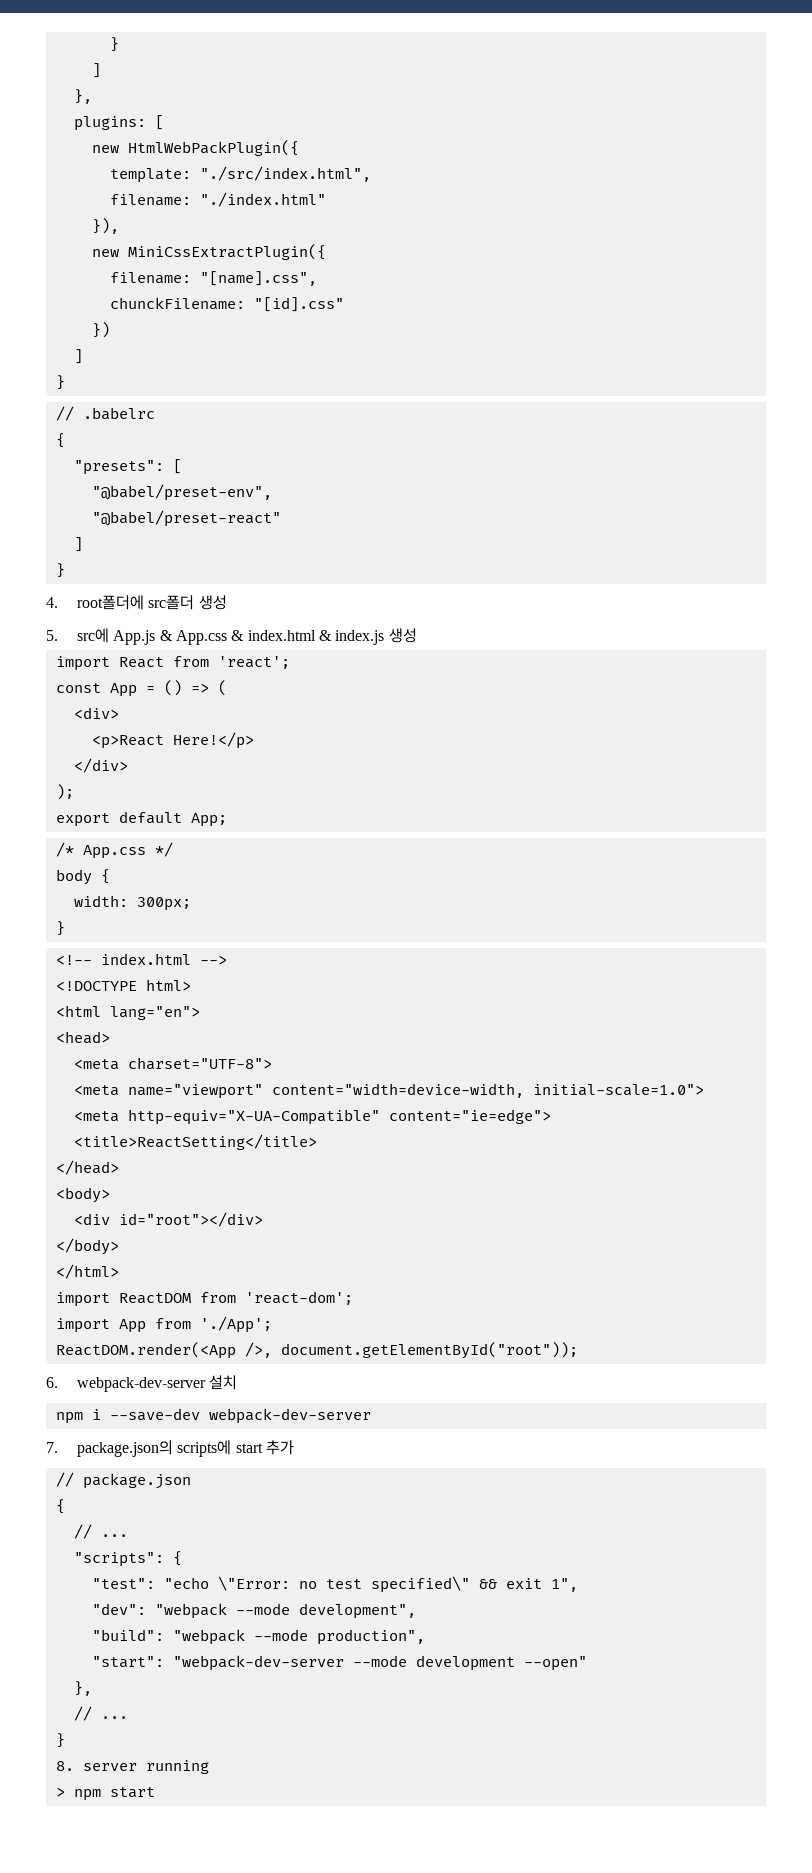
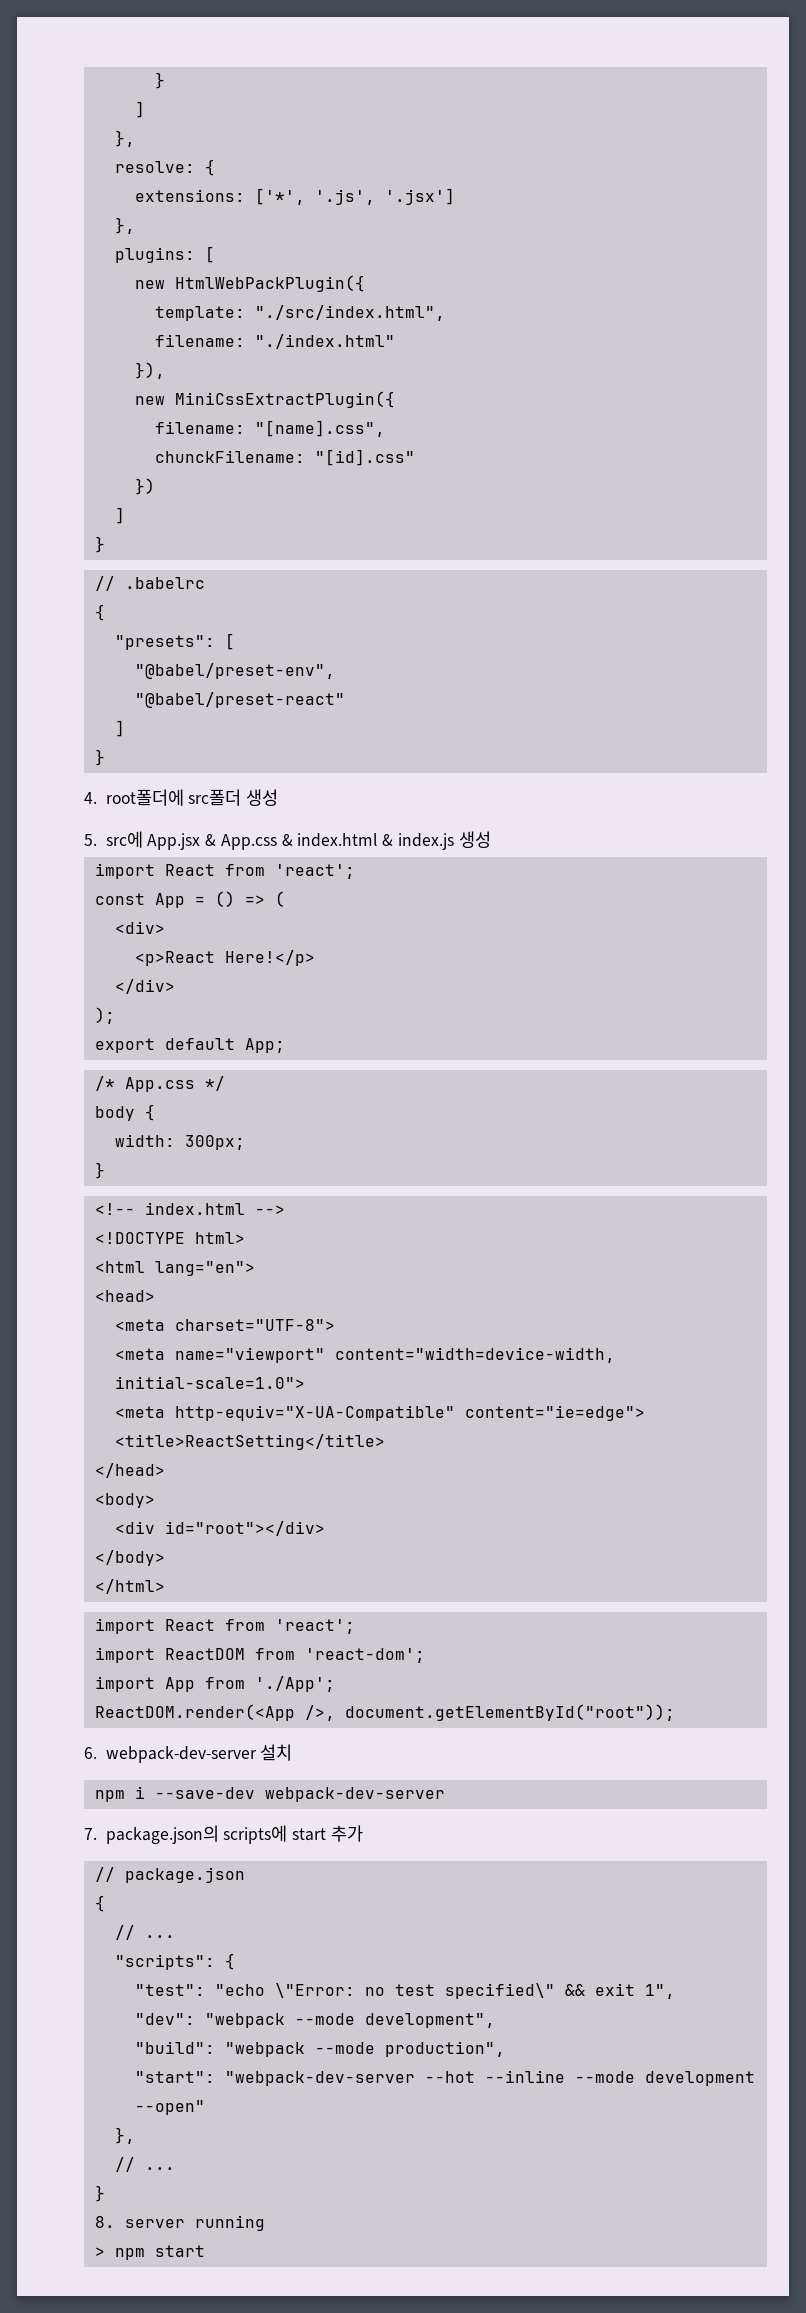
(92, 96) none -> [114,159,215,176] [134,188,455,205] [114,217,135,234] // resolve: { // extensions: ['*', '.js', '.jsx'] // },
[113,630,156,645] App.js -> [147,833,201,850] App.jsx
(119, 1271) none -> [94,1618,355,1634] // import React from 'react';
(344, 1663) none -> [424,2070,565,2083] --hot --inline

